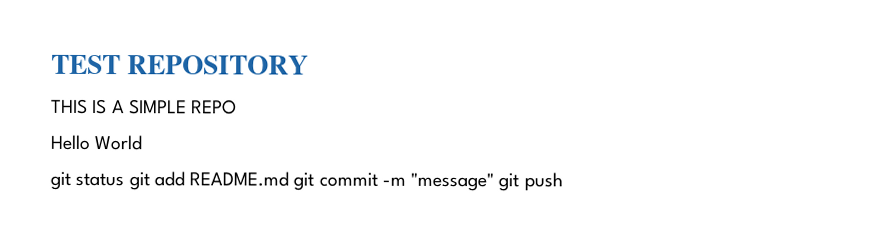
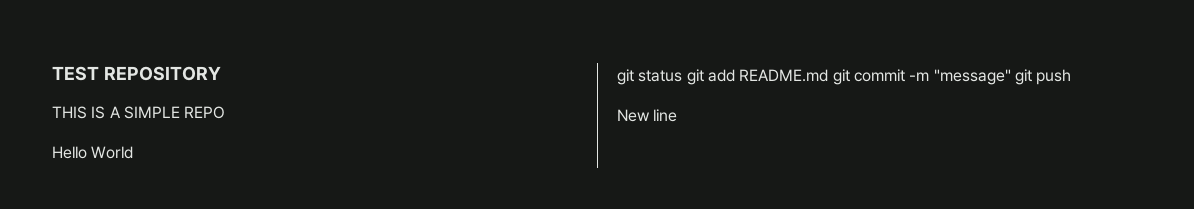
(563, 182) none -> [617,109,678,122] // New line

